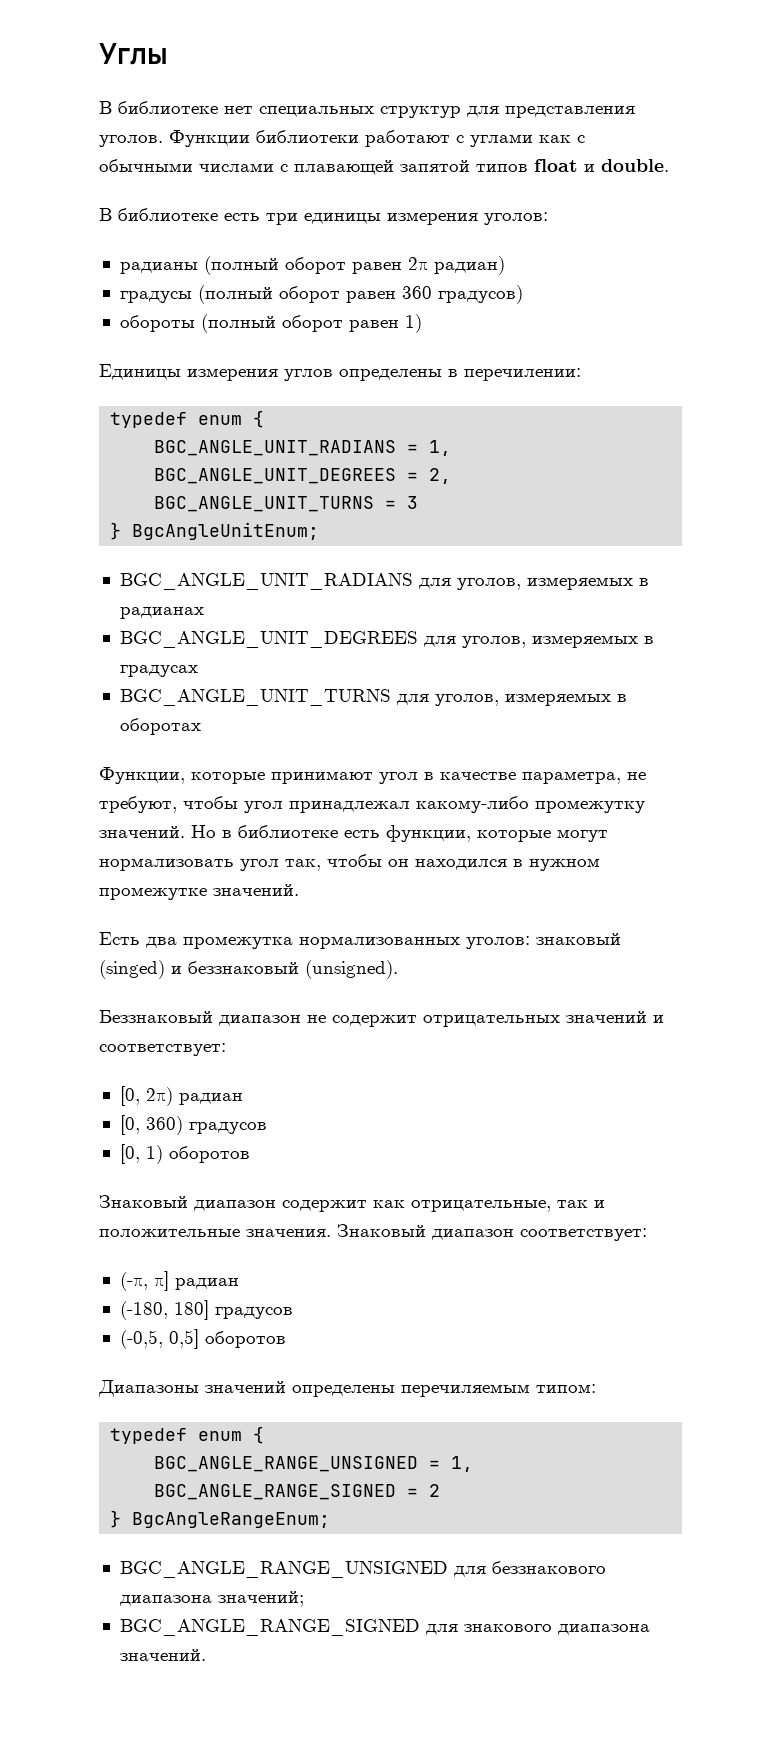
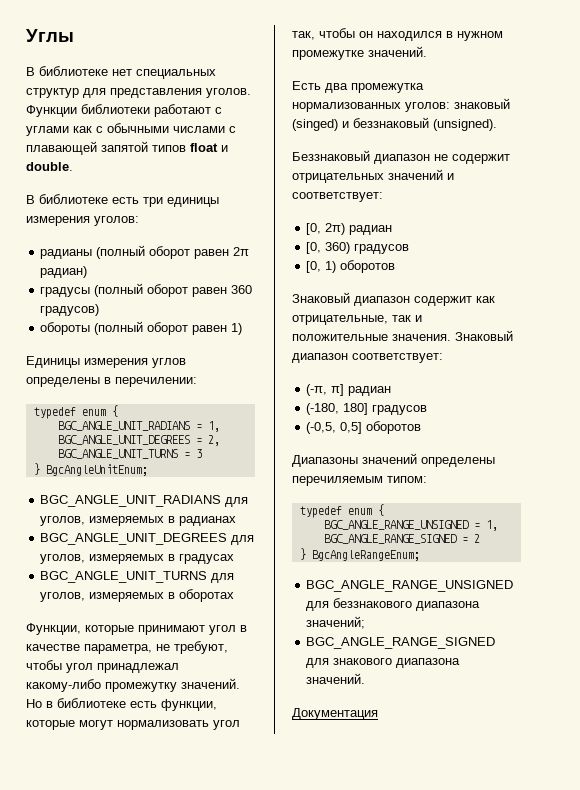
(206, 1655) none -> [292,708,378,720] // Документация

